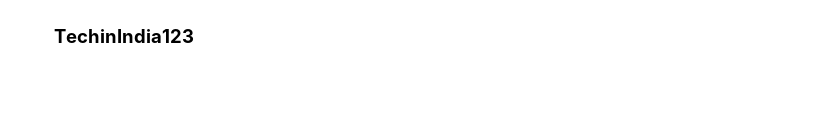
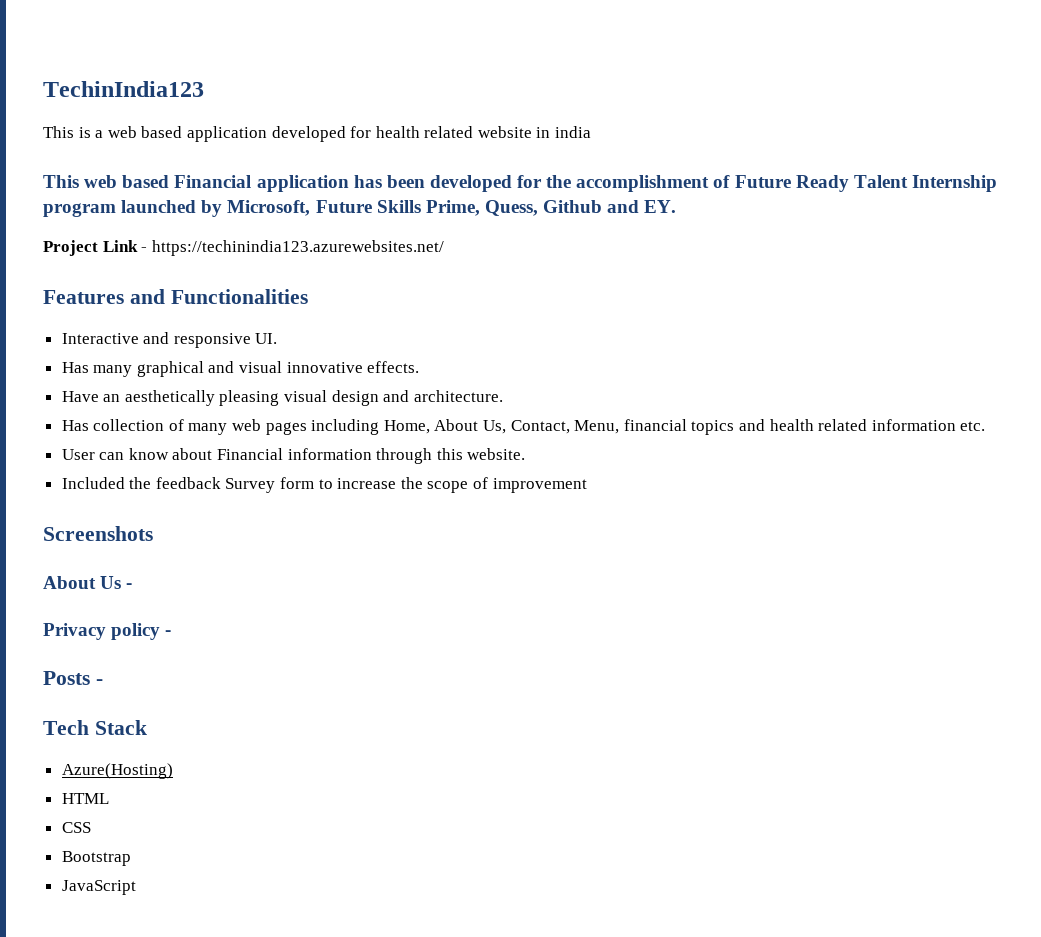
(194, 36) none -> [43,126,592,142] [43,175,997,192] [43,200,677,217] [43,240,444,256] [43,289,308,304] [61,332,278,348] [61,361,420,377] [61,390,503,406] [61,419,986,435] [61,448,526,464] [61,477,587,493] [43,526,153,541] [43,576,133,589] [43,623,172,640] [43,671,103,685] [43,720,147,735] [61,763,173,779] [61,793,109,804] [61,822,91,833] [61,851,131,866] [61,880,136,895] // This is a web based application developed for health related website in india // This web based Financial application has been developed for the accomplishment of Future Ready Talent Internship program launched by Microsoft, Future Skills Prime, Quess, Github and EY. // Project Link - https://techinindia123.azurewebsites.net/ // Features and Functionalities // Interactive and responsive UI. // Has many graphical and visual innovative effects. // Have an aesthetically pleasing visual design and architecture. // Has collection of many web pages including Home, About Us, Contact, Menu, financial topics and health related information etc. // User can know about Financial information through this website. // Included the feedback Survey form to increase the scope of improvement // Screenshots // About Us - // Privacy policy - // Posts - // Tech Stack // Azure(Hosting) // HTML // CSS // Bootstrap // JavaScript

